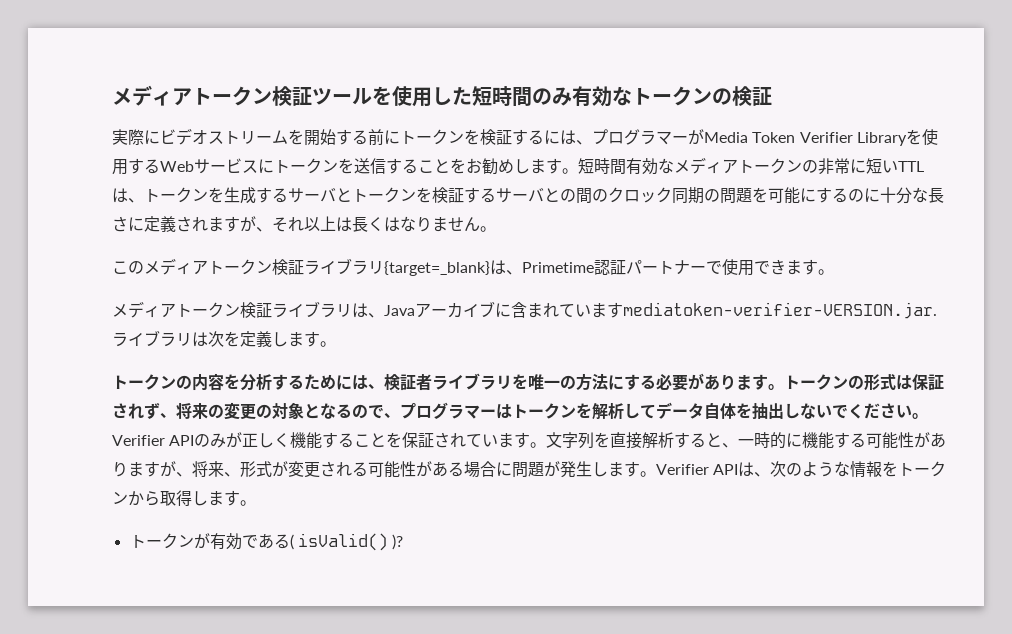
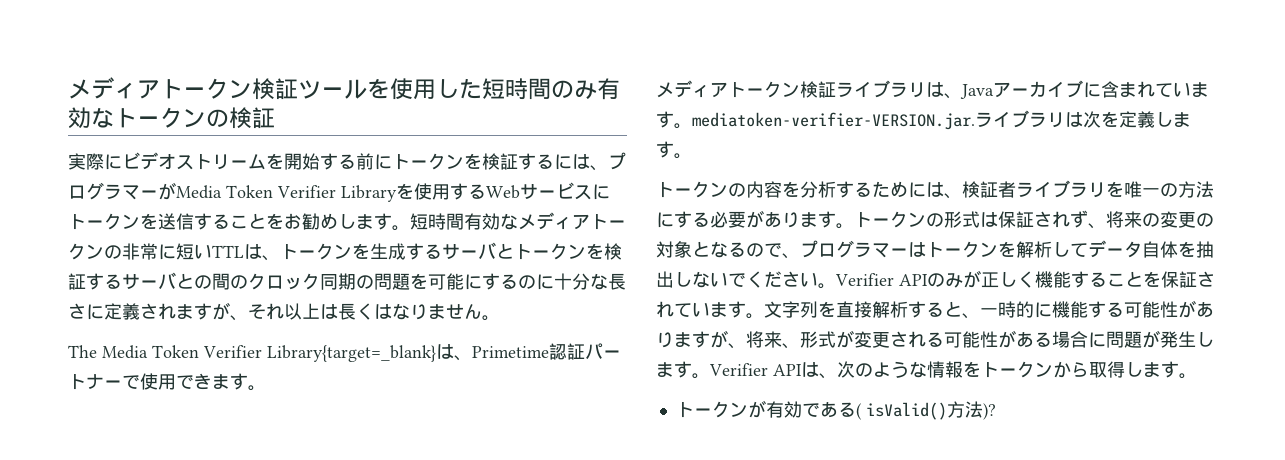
[112,258,490,276] このメディアトークン検証ライブラリ{target=_blank} -> [68,345,436,362] The Media Token Verifier Library{target=_blank}
(623, 310) none -> [674,123,692,129] 。
(388, 542) none -> [946,401,983,418] 方法

